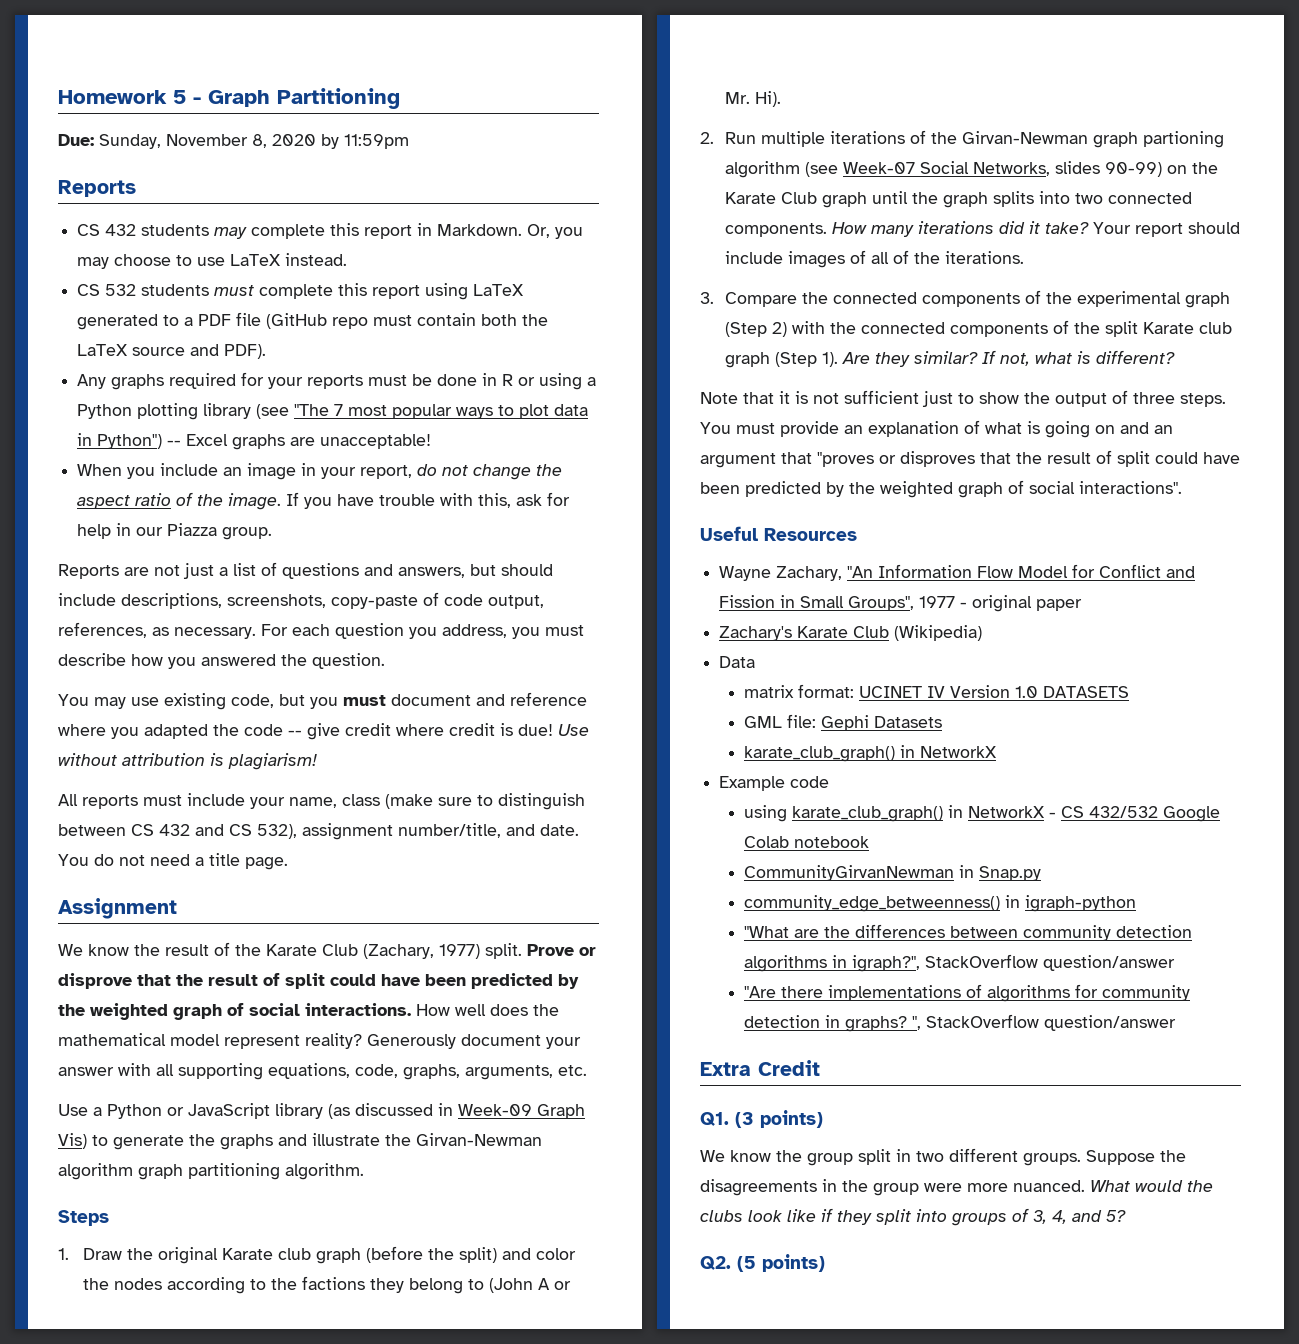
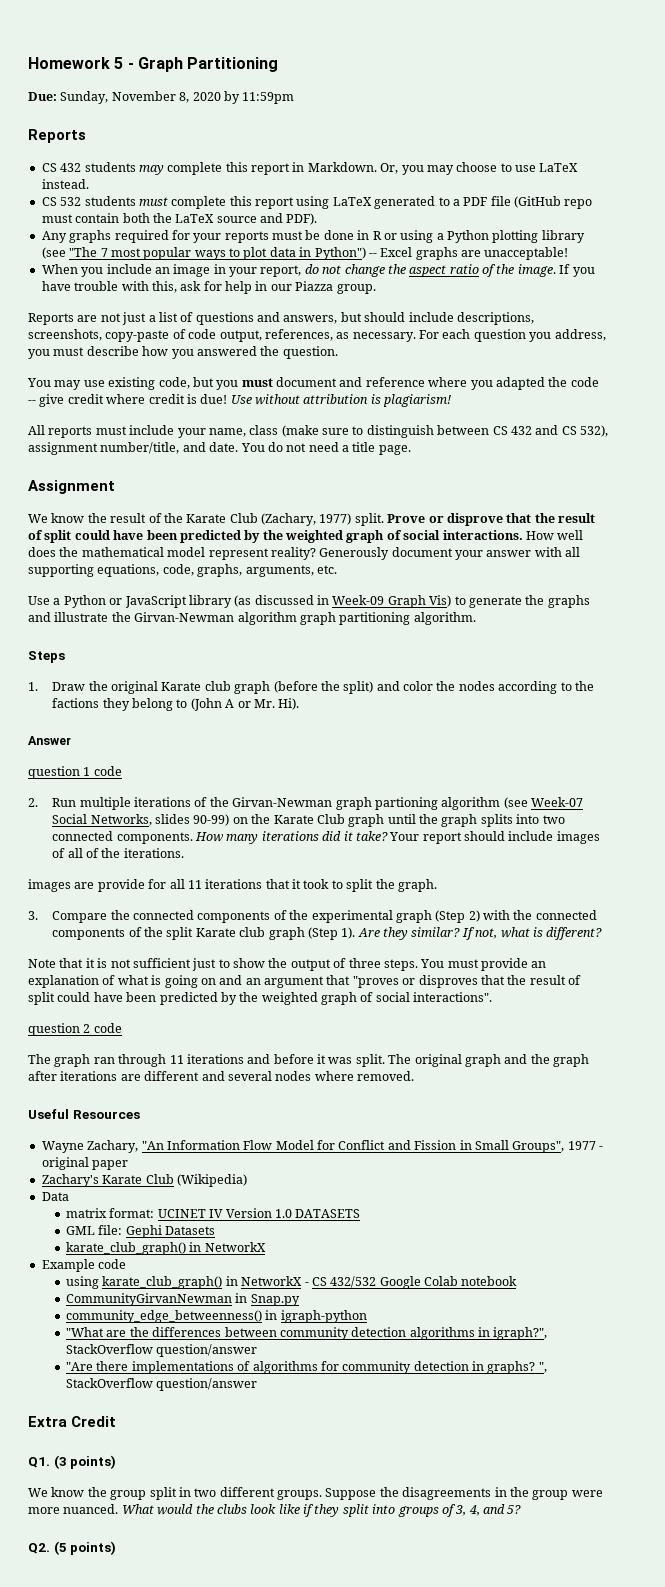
(782, 99) none -> [28,736,71,745] [28,766,122,779] // Answer // question 1 code
(1025, 257) none -> [28,879,437,892] // images are provide for all 11 iterations that it took to split the graph.
(1182, 487) none -> [28,1023,122,1036] [28,1054,589,1067] [28,1071,414,1081] // question 2 code // The graph ran through 11 iterations and before it was split. The original graph and the graph after iterations are different and several nodes where removed.

